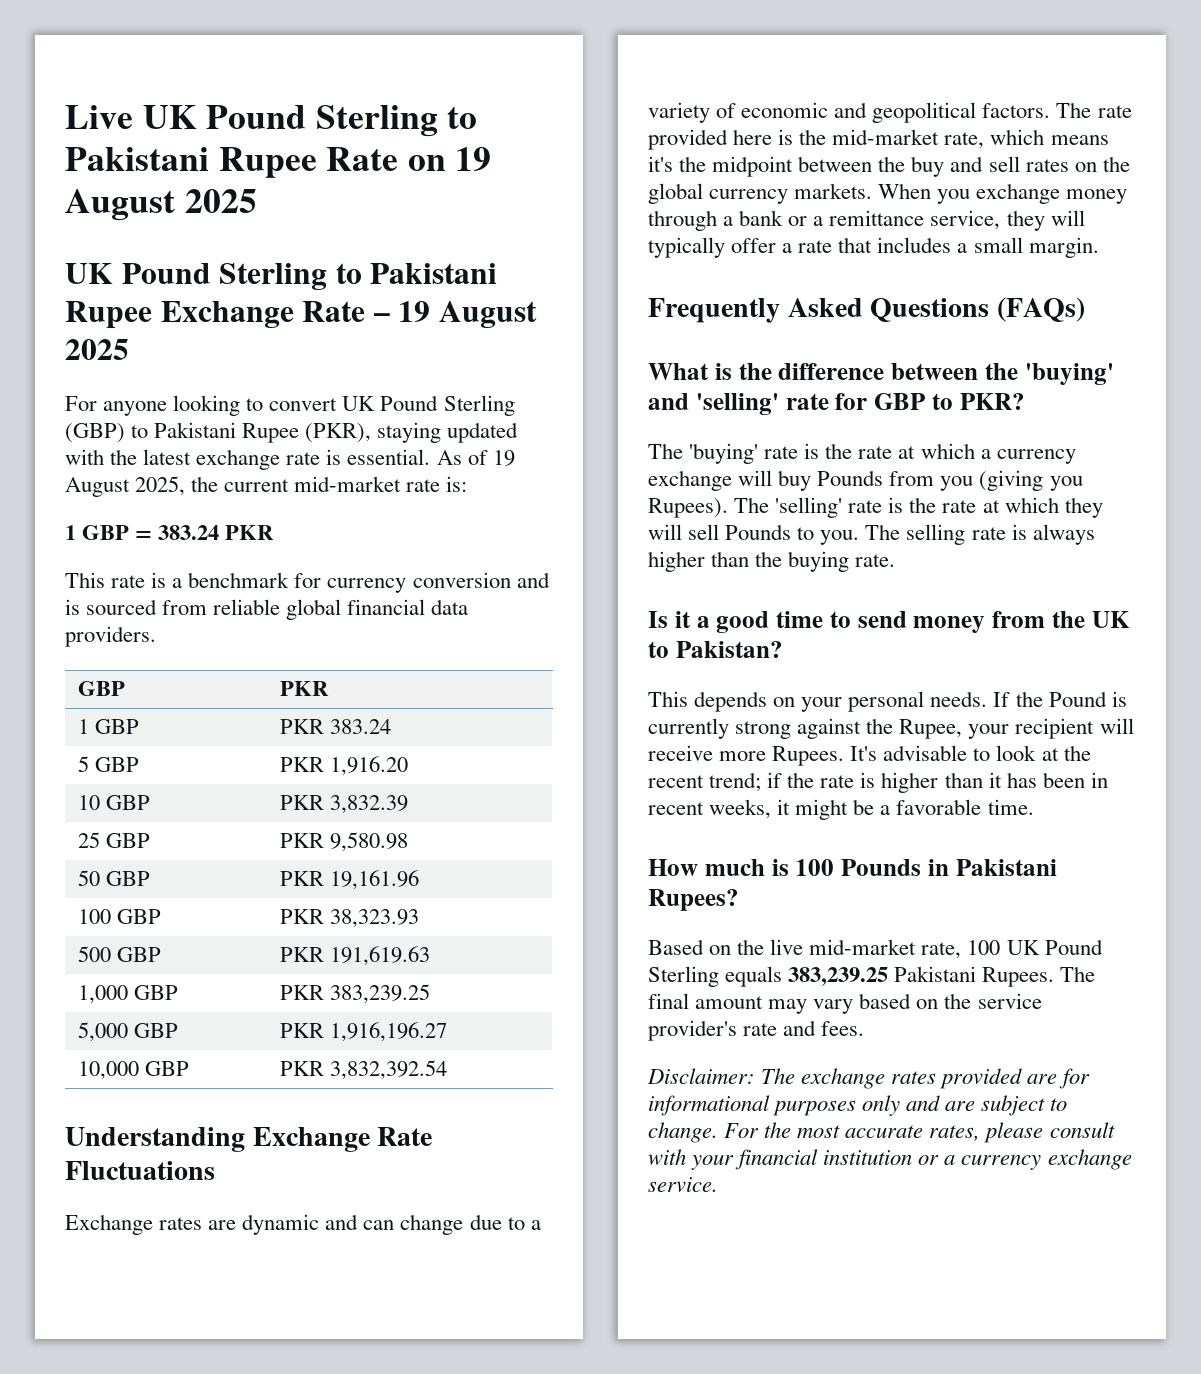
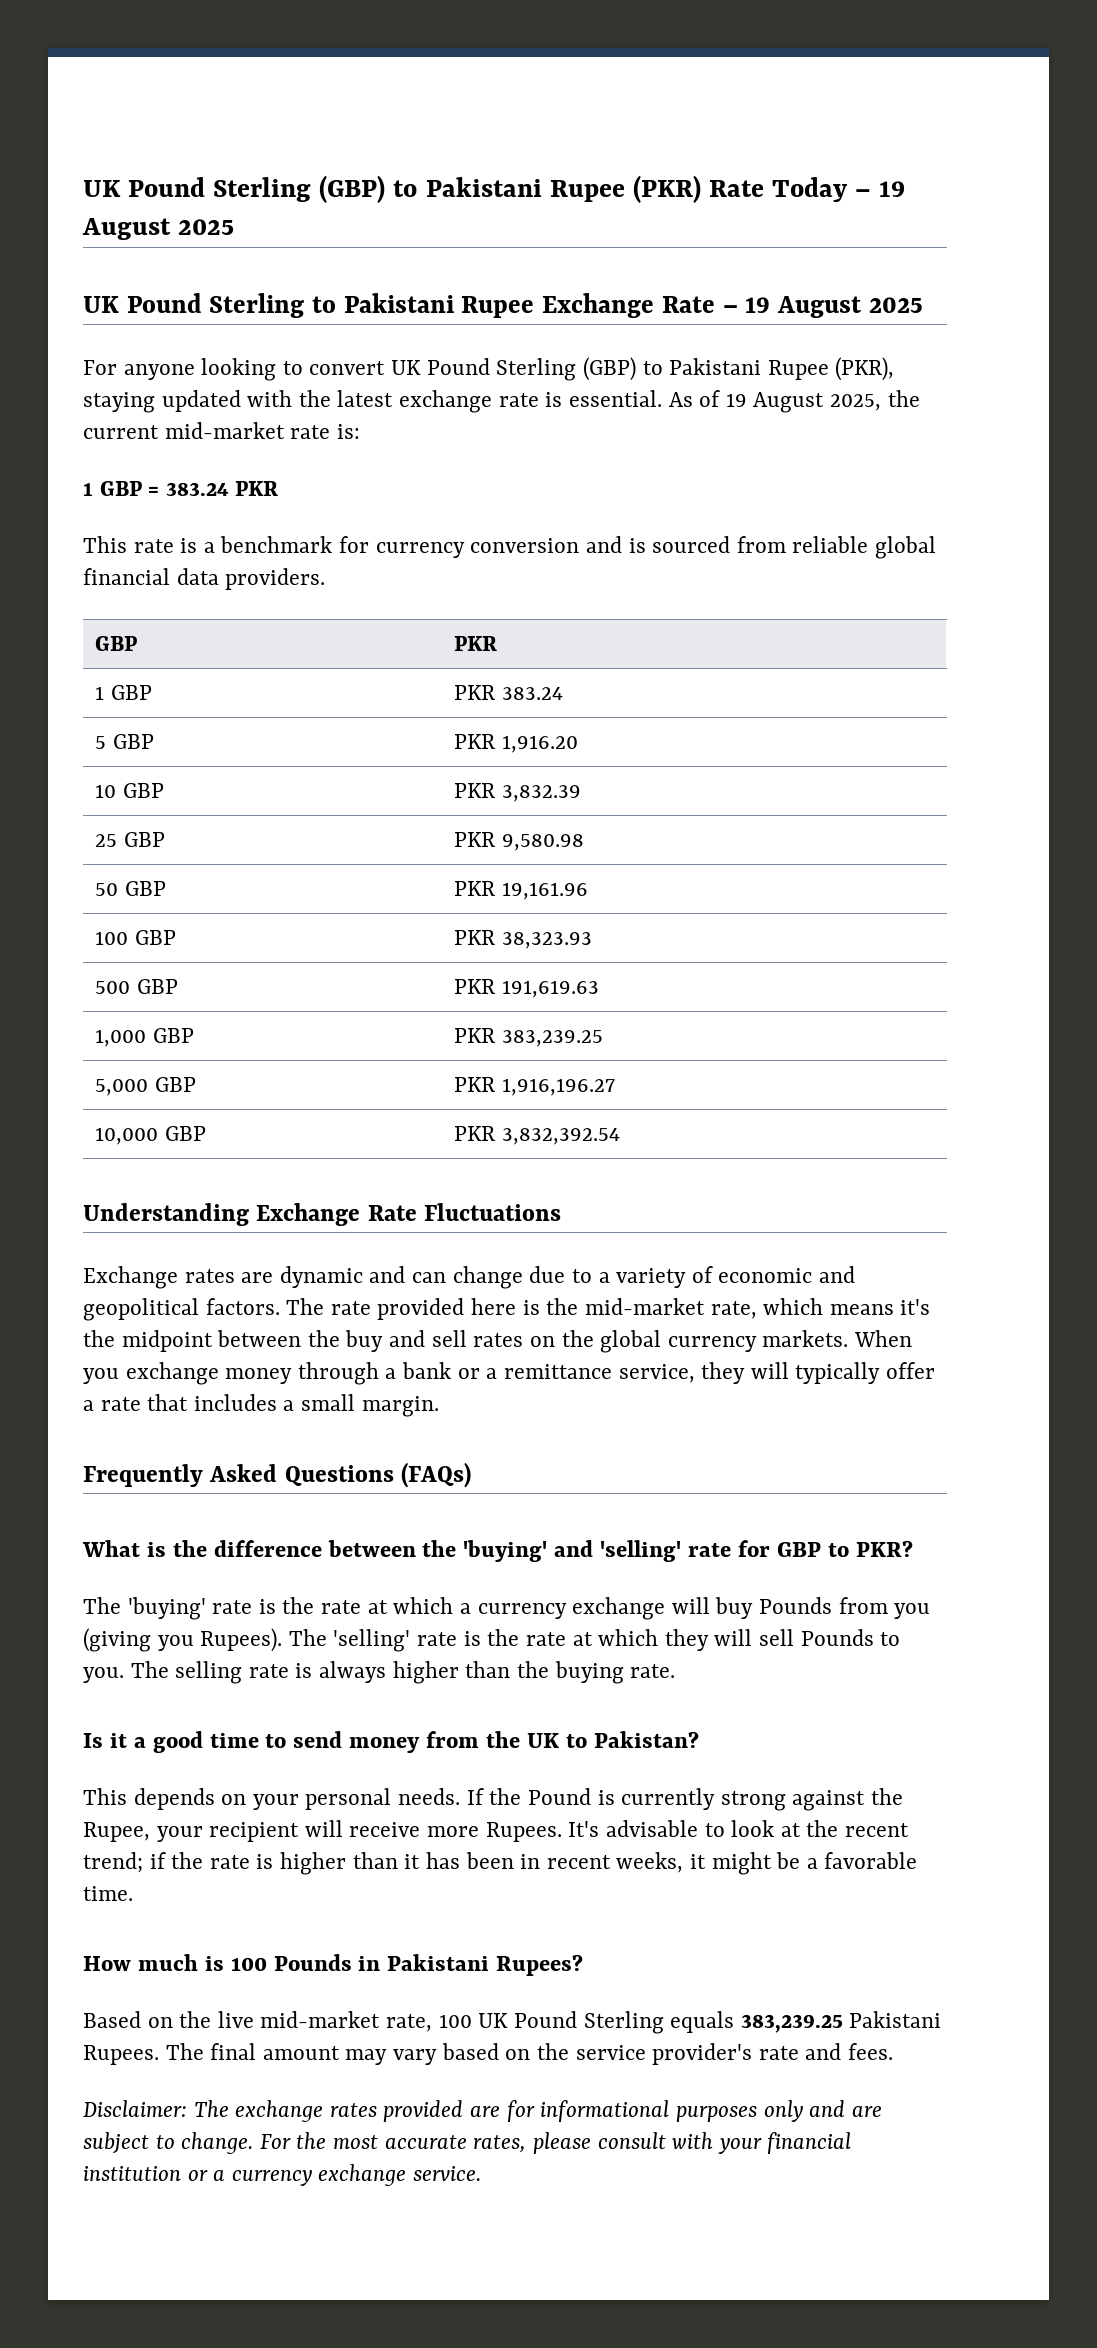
[65,105,478,137] [65,147,446,178] Live UK Pound Sterling to Pakistani Rupee Rate on -> [83,175,872,203] UK Pound Sterling (GBP) to Pakistani Rupee (PKR) Rate Today –

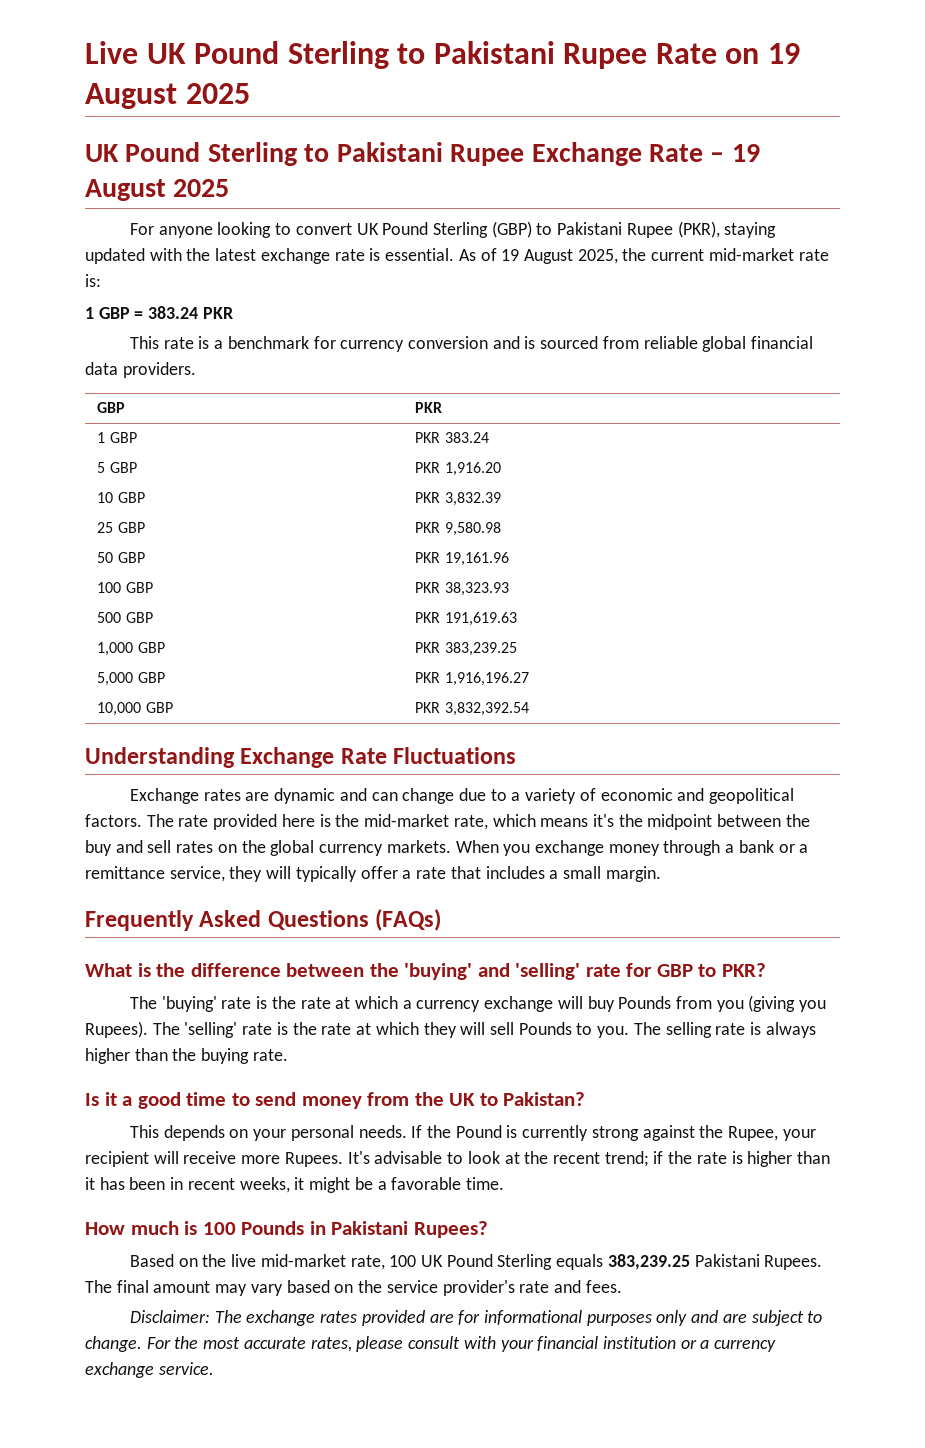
[83,175,872,203] UK Pound Sterling (GBP) to Pakistani Rupee (PKR) Rate Today – -> [85,41,760,69] Live UK Pound Sterling to Pakistani Rupee Rate on

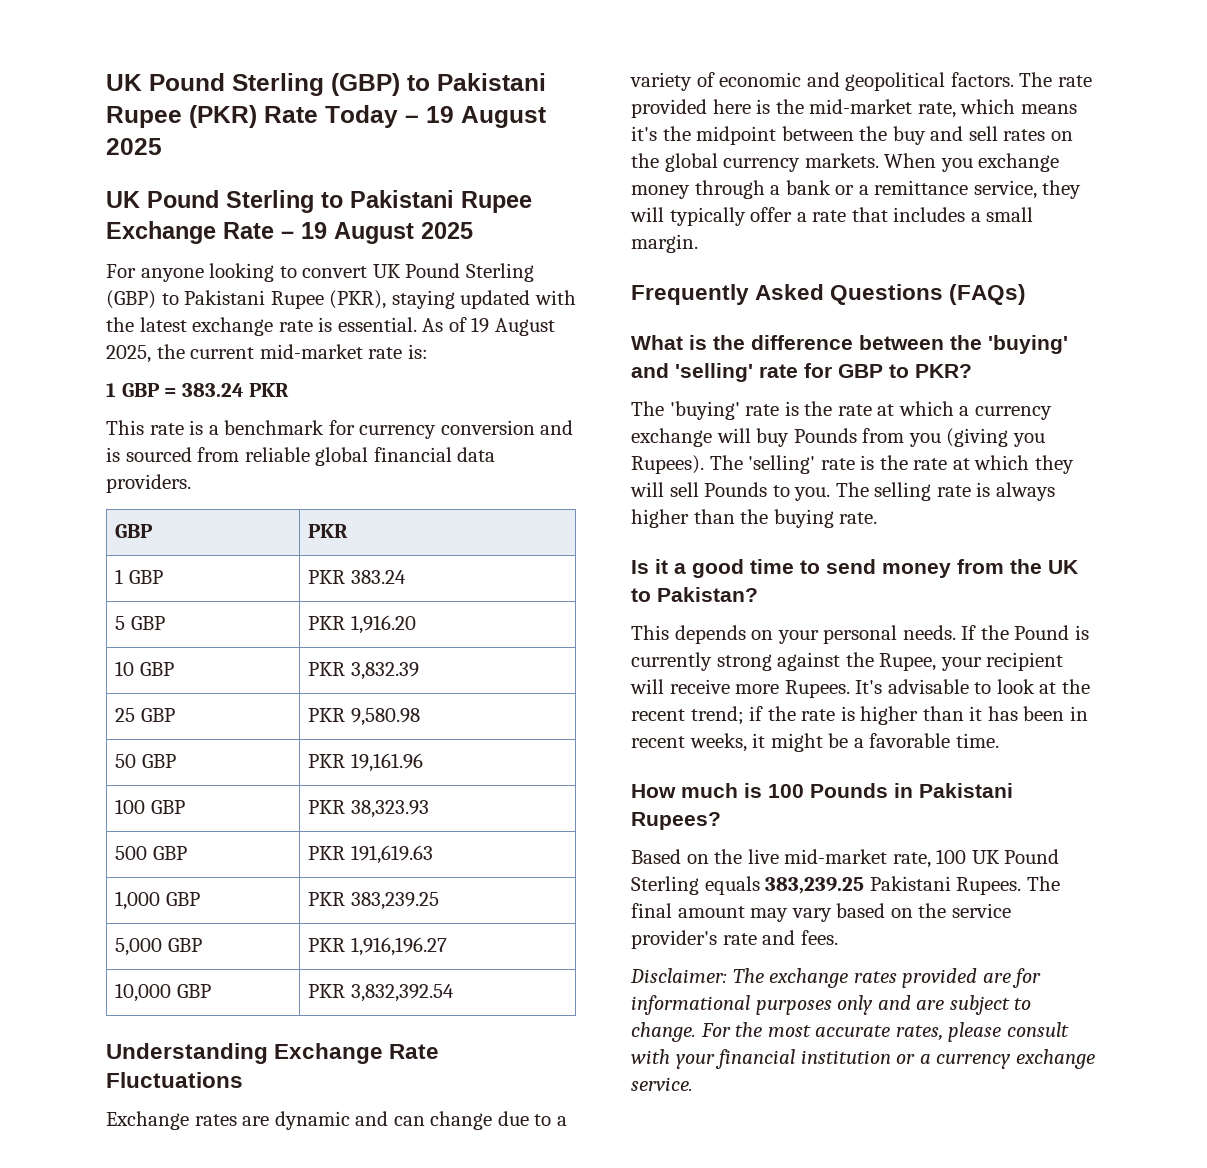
[85,41,760,69] Live UK Pound Sterling to Pakistani Rupee Rate on -> [106,73,546,96] [106,105,419,128] UK Pound Sterling (GBP) to Pakistani Rupee (PKR) Rate Today –

